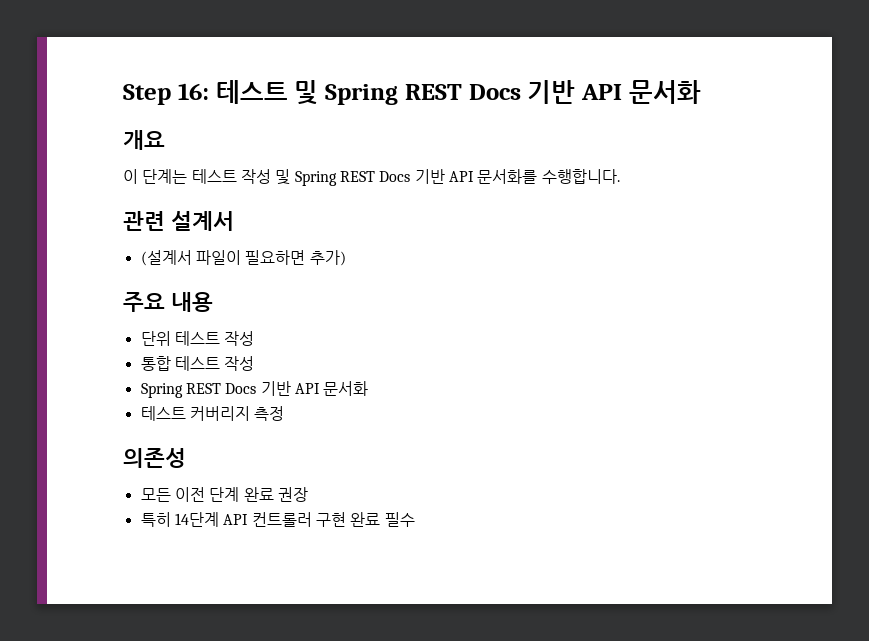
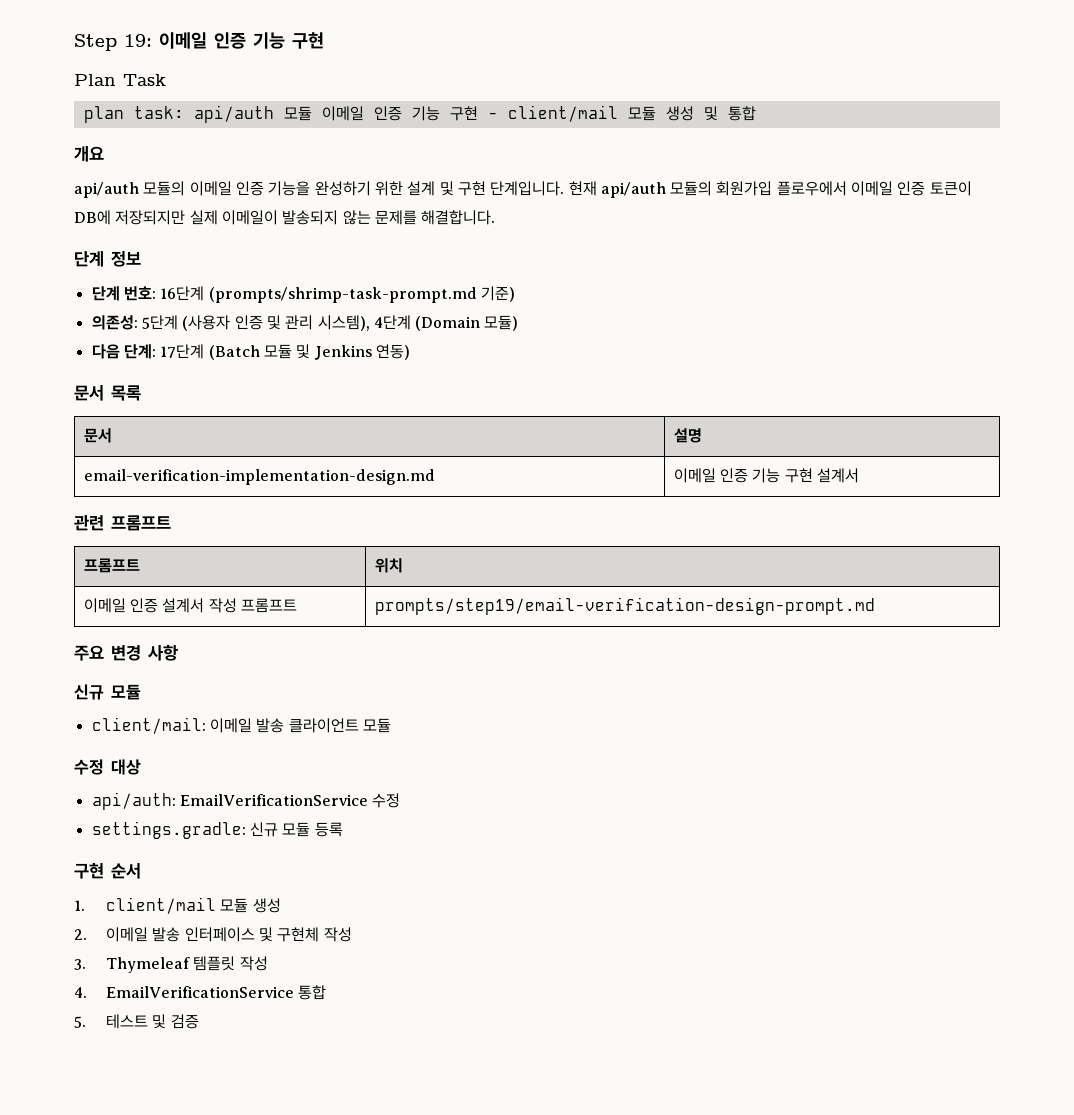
[177,80,701,105] [123,130,165,150] [123,169,620,186] [123,211,234,231] [140,250,346,266] [123,292,213,312] [140,331,255,346] [140,356,255,371] [140,381,369,398] [140,406,285,421] [123,448,186,468] [140,487,308,502] [140,512,415,527] 16: 테스트 및 Spring REST Docs 기반 API 문서화 // 개요 // 이 단계는 테스트 작성 및 Spring REST Docs 기반 API 문서화를 수행합니다. // 관련 설계서 // (설계서 파일이 필요하면 추가) // 주요 내용 // 단위 테스트 작성 // 통합 테스트 작성 // Spring REST Docs 기반 API 문서화 // 테스트 커버리지 측정 // 의존성 // 모든 이전 단계 완료 권장 // 특히 14단계 API 컨트롤러 구현 완료 필수 -> [124,32,324,49] [74,74,166,86] [83,105,756,123] [74,146,104,162] [74,181,972,198] [74,210,496,225] [74,251,141,267] [91,286,515,303] [91,315,519,331] [91,344,410,360] [74,385,141,401] [83,428,112,443] [673,428,702,443] [83,469,435,485] [673,468,860,483] [74,515,171,531] [83,558,140,573] [374,558,403,573] [83,598,298,613] [374,597,875,615] [74,644,178,661] [74,684,141,700] [91,717,391,734] [74,759,141,775] [91,792,401,810] [91,821,343,839] [74,863,141,879] [74,897,281,914] [74,927,352,942] [74,956,268,973] [74,985,327,1000] [74,1014,199,1029] 19: 이메일 인증 기능 구현 // Plan Task // plan task: api/auth 모듈 이메일 인증 기능 구현 - client/mail 모듈 생성 및 통합 // 개요 // api/auth 모듈의 이메일 인증 기능을 완성하기 위한 설계 및 구현 단계입니다. 현재 api/auth 모듈의 회원가입 플로우에서 이메일 인증 토큰이 DB에 저장되지만 실제 이메일이 발송되지 않는 문제를 해결합니다. // 단계 정보 // 단계 번호: 16단계 (prompts/shrimp-task-prompt.md 기준) // 의존성: 5단계 (사용자 인증 및 관리 시스템), 4단계 (Domain 모듈) // 다음 단계: 17단계 (Batch 모듈 및 Jenkins 연동) // 문서 목록 // 문서 | 설명 // email-verification-implementation-design.md | 이메일 인증 기능 구현 설계서 // 관련 프롬프트 // 프롬프트 | 위치 // 이메일 인증 설계서 작성 프롬프트 | prompts/step19/email-verification-design-prompt.md // 주요 변경 사항 // 신규 모듈 // client/mail: 이메일 발송 클라이언트 모듈 // 수정 대상 // api/auth: EmailVerificationService 수정 // settings.gradle: 신규 모듈 등록 // 구현 순서 // 1. client/mail 모듈 생성 // 2. 이메일 발송 인터페이스 및 구현체 작성 // 3. Thymeleaf 템플릿 작성 // 4. EmailVerificationService 통합 // 5. 테스트 및 검증

